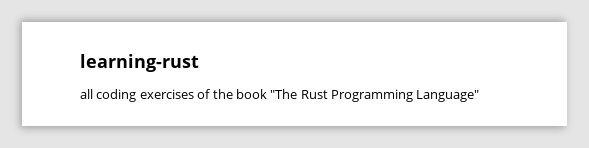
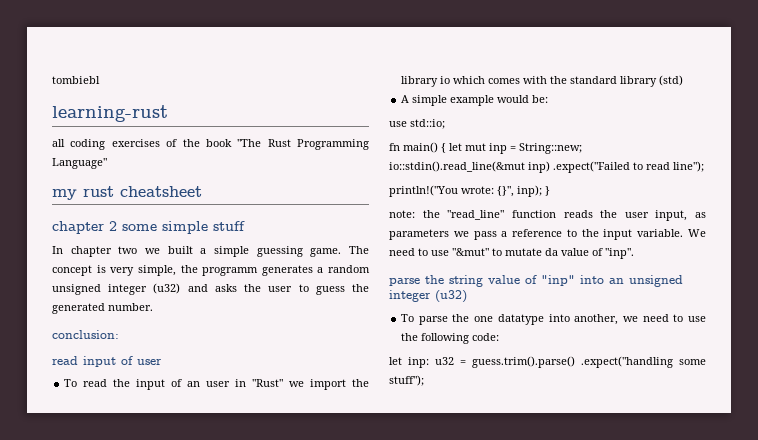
(80, 63) none -> [52,76,100,84] tombiebl //
(480, 96) none -> [52,186,202,200] [52,221,245,234] [52,246,369,257] [52,265,370,276] [52,283,370,295] [52,303,153,314] [52,330,119,339] [52,356,162,367] [64,379,370,390] [401,75,684,87] [401,95,549,106] [389,119,445,129] [389,142,582,154] [389,161,704,173] [389,185,550,197] [389,210,706,221] [389,229,706,240] [389,248,634,259] [389,275,683,287] [389,290,467,303] [401,314,706,325] [401,333,500,344] [389,356,706,368] [389,375,424,386] // my rust cheatsheet // chapter 2 some simple stuff // In chapter two we built a simple guessing game. The concept is very simple, the programm generates a random unsigned integer (u32) and asks the user to guess the generated number. // conclusion: // read input of user // To read the input of an user in "Rust" we import the library io which comes with the standard library (std) // A simple example would be: // use std::io; // fn main() { let mut inp = String::new; io::stdin().read_line(&mut inp) .expect("Failed to read line"); // println!("You wrote: {}", inp); } // note: the "read_line" function reads the user input, as parameters we pass a reference to the input variable. We need to use "&mut" to mutate da value of "inp". // parse the string value of "inp" into an unsigned integer (u32) // To parse the one datatype into another, we need to use the following code: // let inp: u32 = guess.trim().parse() .expect("handling some stuff");

